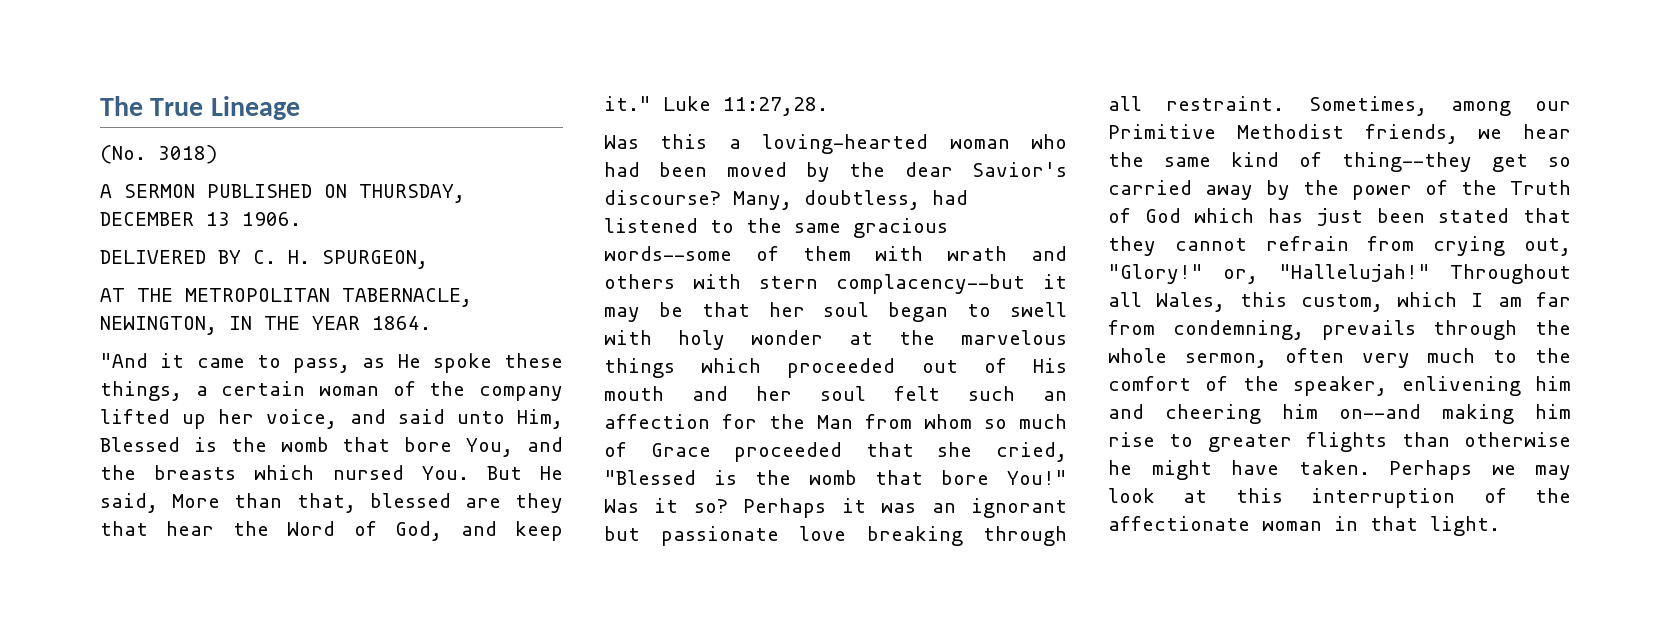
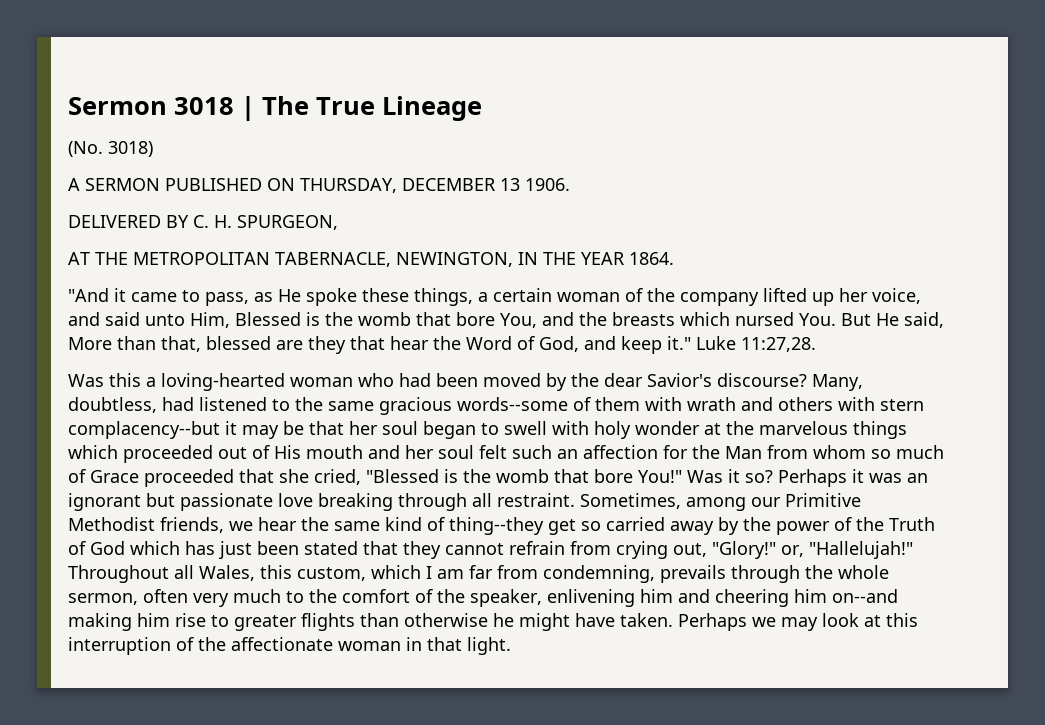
(100, 106) none -> [68,96,255,121] Sermon 3018 |

